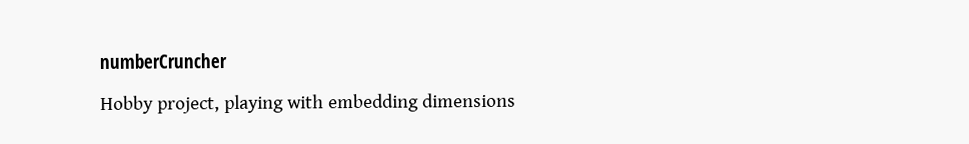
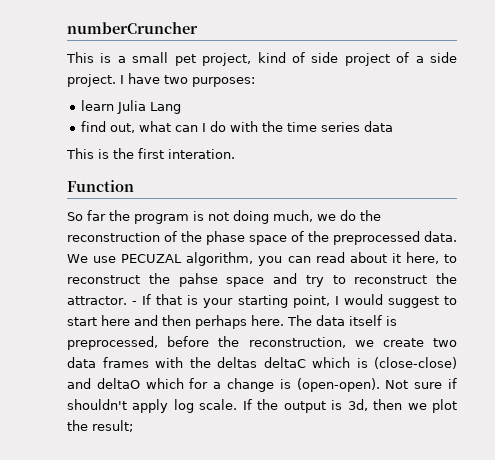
[100,92,516,115] Hobby project, playing with embedding dimensions -> [66,52,458,66] [67,73,255,87] [80,100,181,114] [80,121,393,133] [66,148,235,159] [67,180,134,192] [67,210,381,224] [67,231,457,245] [67,252,458,266] [67,273,457,287] [67,294,457,308] [67,315,397,329] [67,336,458,350] [67,357,457,369] [67,378,458,392] [67,399,457,413] [67,420,133,432] This is a small pet project, kind of side project of a side project. I have two purposes: // learn Julia Lang // find out, what can I do with the time series data // This is the first interation. // Function // So far the program is not doing much, we do the reconstruction of the phase space of the preprocessed data. We use PECUZAL algorithm, you can read about it here, to reconstruct the pahse space and try to reconstruct the attractor. - If that is your starting point, I would suggest to start here and then perhaps here. The data itself is preprocessed, before the reconstruction, we create two data frames with the deltas deltaC which is (close-close) and deltaO which for a change is (open-open). Not sure if shouldn't apply log scale. If the output is 3d, then we plot the result;

